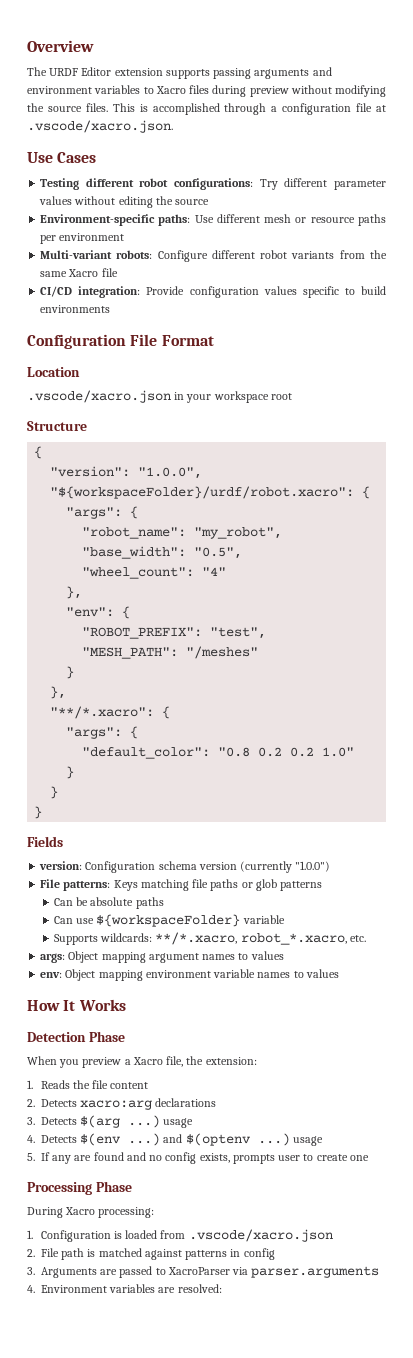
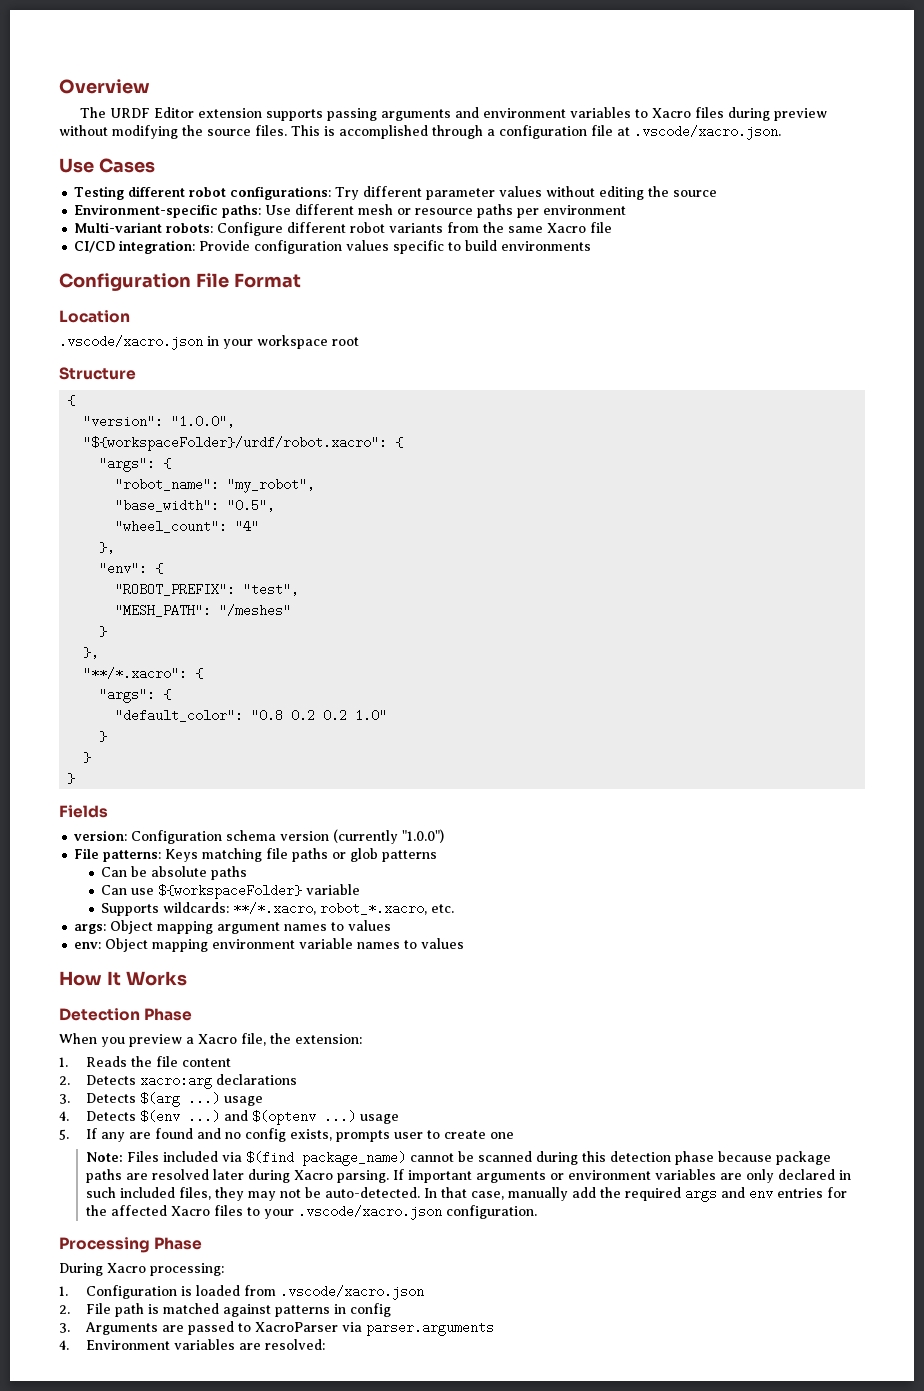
(369, 1158) none -> [85,1151,831,1166] [85,1169,851,1183] [85,1187,847,1202] [85,1205,537,1220] // Note: Files included via $(find package_name) cannot be scanned during this detection phase because package paths are resolved later during Xacro parsing. If important arguments or environment variables are only declared in such included files, they may not be auto-detected. In that case, manually add the required args and env entries for the affected Xacro files to your .vscode/xacro.json configuration.

